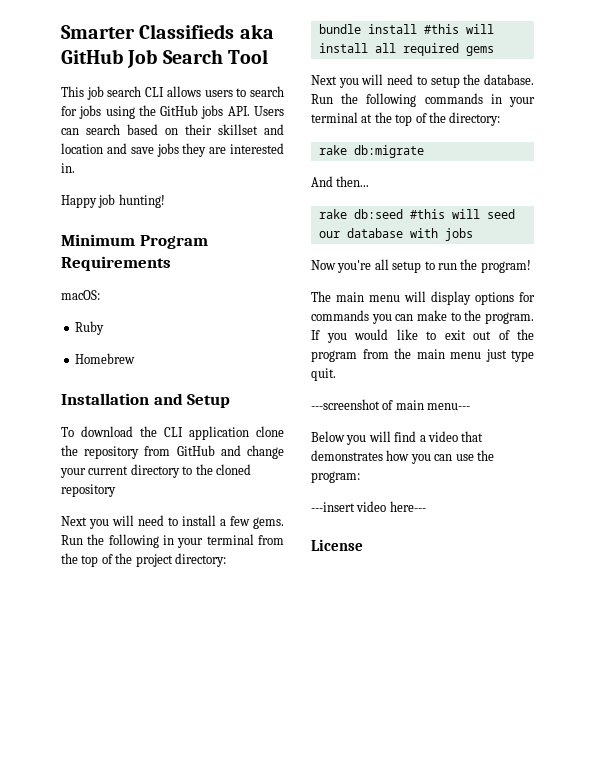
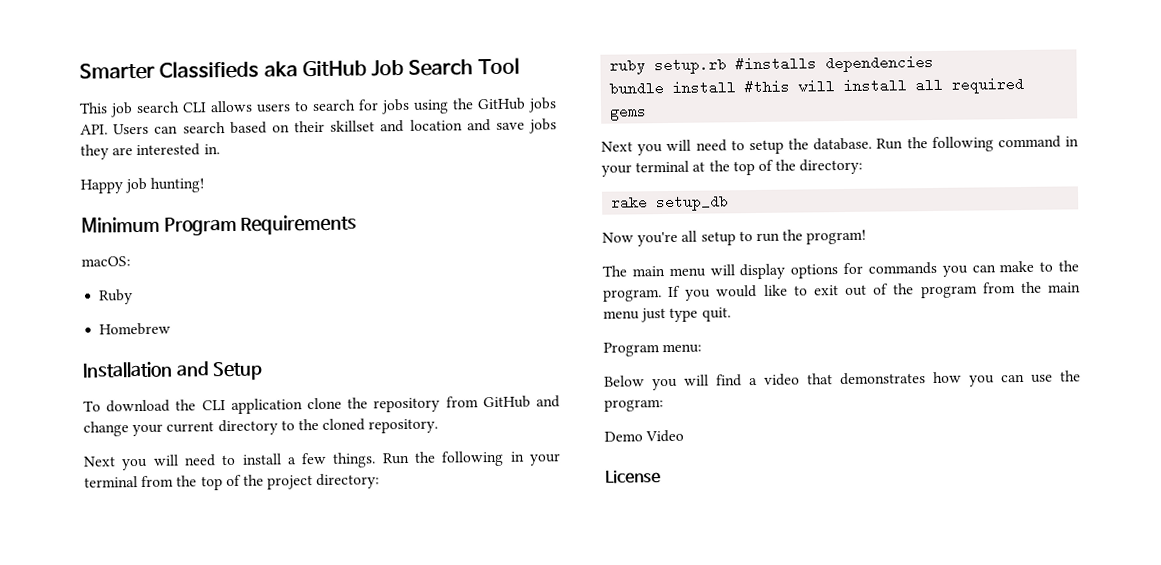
[61,484,116,497] repository -> [368,418,439,434] repository.
[253,517,284,529] gems. -> [332,452,377,468] things.
(226, 560) none -> [609,54,935,75] // ruby setup.rb #installs dependencies
[424,93,483,104] commands -> [997,135,1061,149] command
[353,145,424,158] [311,176,370,187] [318,209,515,219] [318,228,473,241] db:migrate // And then... // rake db:seed #this will seed our database with jobs -> [656,194,730,212] setup_db
[311,399,471,410] ---screenshot of main menu--- -> [603,342,703,357] Program menu:
[311,501,426,512] ---insert video here--- -> [604,429,685,443] Demo Video

